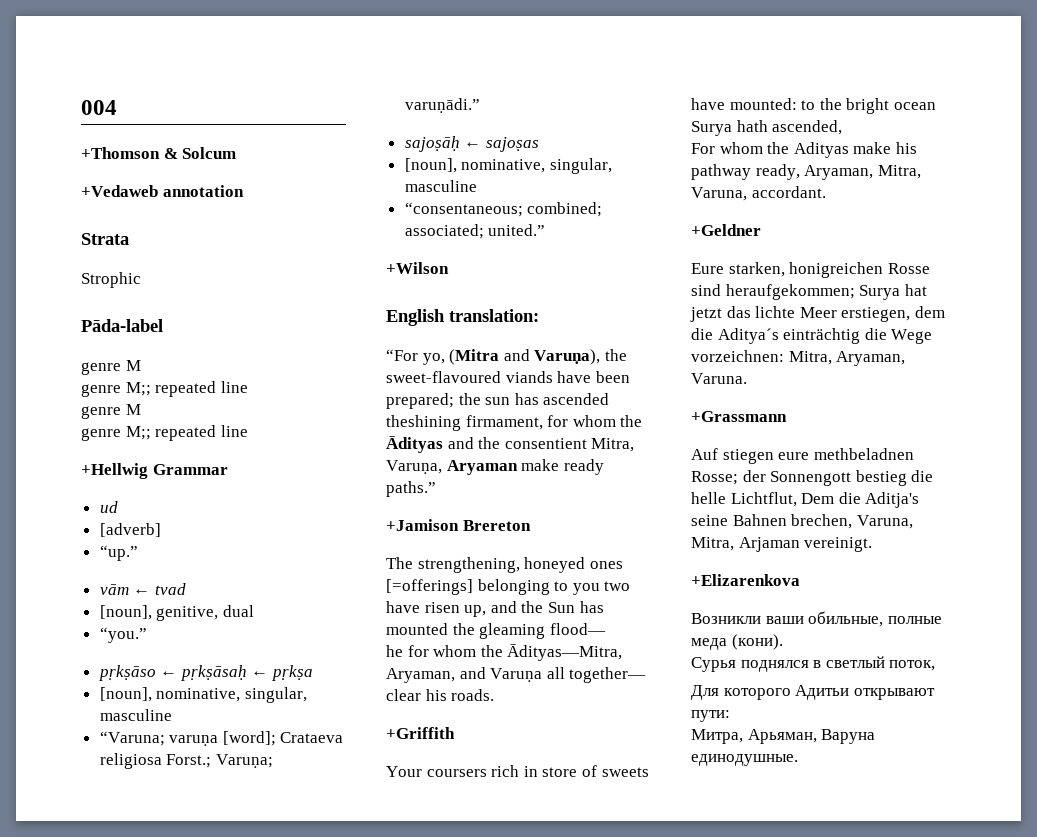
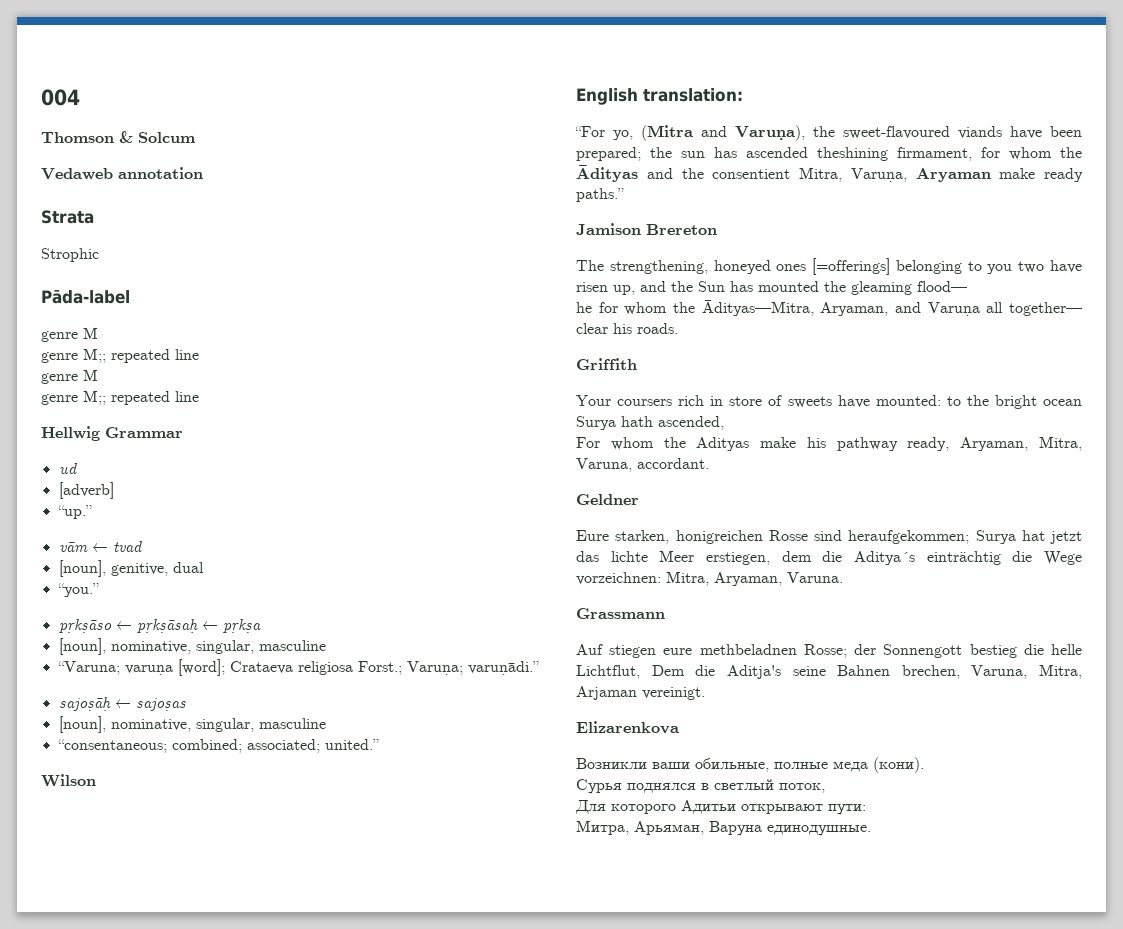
[81,147,160,159] +Thomson -> [41,132,114,143] Thomson
[81,185,158,197] +Vedaweb -> [41,168,113,180] Vedaweb
[81,463,148,479] +Hellwig -> [41,426,100,441] Hellwig
[386,262,449,274] +Wilson -> [41,774,96,787] Wilson
[386,519,459,531] +Jamison -> [576,223,641,235] Jamison
[386,727,455,739] +Griffith -> [576,358,637,370] Griffith
[691,224,761,236] +Geldner -> [576,494,639,505] Geldner
[691,411,787,422] +Grassmann -> [576,608,665,619] Grassmann
[691,574,800,586] +Elizarenkova -> [576,721,679,734] Elizarenkova

